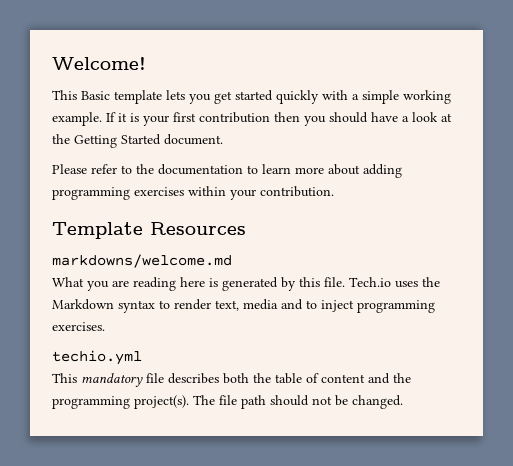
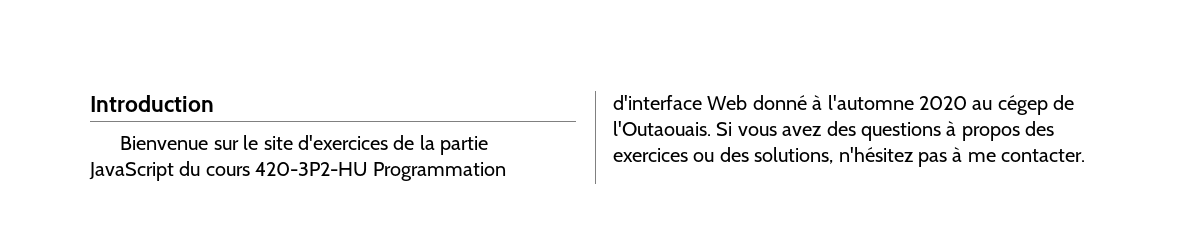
[52,57,146,70] [52,90,451,104] [52,112,452,126] [52,134,223,148] [52,164,402,178] [52,186,334,200] [52,222,246,239] [52,254,232,268] [52,277,440,291] [52,299,435,313] [52,322,105,331] [52,350,142,365] [52,373,411,387] [52,395,403,409] Welcome! // This Basic template lets you get started quickly with a simple working example. If it is your first contribution then you should have a look at the Getting Started document. // Please refer to the documentation to learn more about adding programming exercises within your contribution. // Template Resources // markdowns/welcome.md // What you are reading here is generated by this file. Tech.io uses the Markdown syntax to render text, media and to inject programming exercises. // techio.yml // This mandatory file describes both the table of content and the programming project(s). The file path should not be changed. -> [90,95,214,112] [120,135,489,155] [89,161,506,181] [613,95,1075,115] [613,121,1055,141] [613,147,1086,167] Introduction // Bienvenue sur le site d'exercices de la partie JavaScript du cours 420-3P2-HU Programmation d'interface Web donné à l'automne 2020 au cégep de l'Outaouais. Si vous avez des questions à propos des exercices ou des solutions, n'hésitez pas à me contacter.

